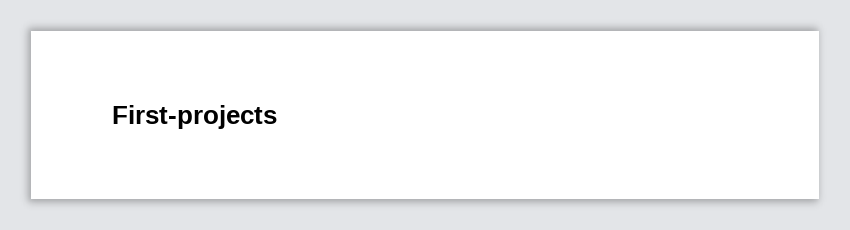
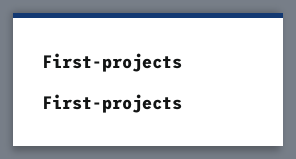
[112,105,277,129] First-projects -> [42,53,182,72] [42,94,182,113] First-projects // First-projects

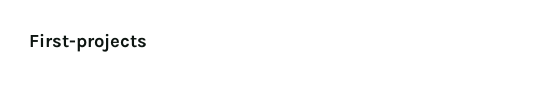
[42,53,182,72] [42,94,182,113] First-projects // First-projects -> [29,33,147,52] First-projects

